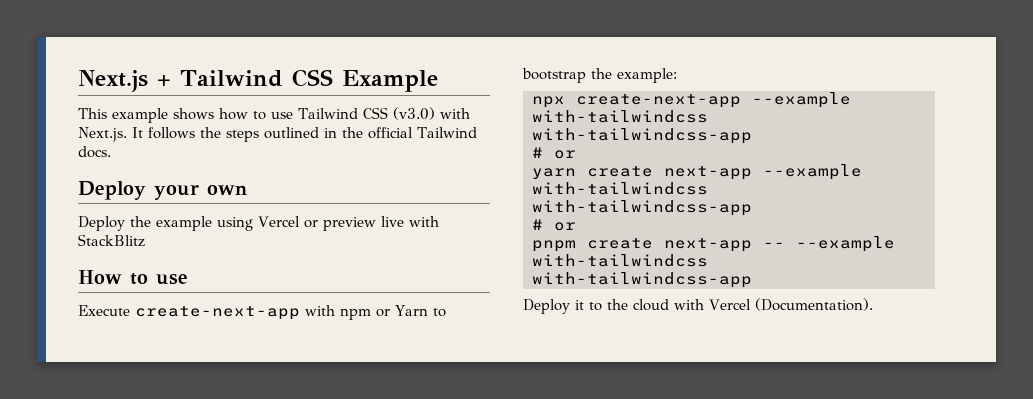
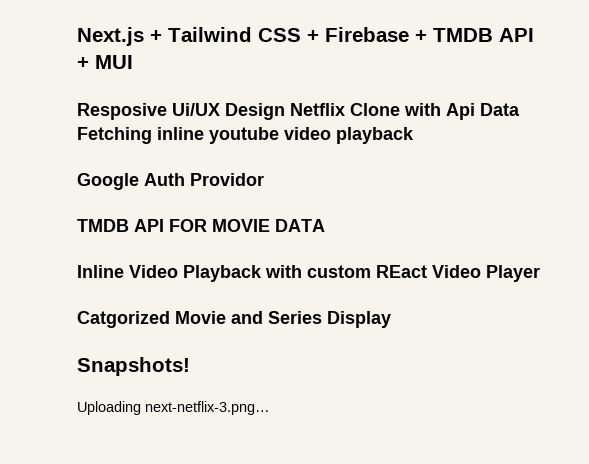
[341,70,438,92] [78,107,470,123] [78,127,477,142] [78,146,111,158] [78,181,247,200] [78,216,439,231] [78,234,145,247] [78,270,188,285] [78,305,446,320] [522,68,677,83] [532,92,851,108] [532,110,708,123] [532,128,752,144] [532,147,576,159] [532,164,862,180] [532,182,708,195] [532,200,752,216] [532,219,576,231] [532,236,895,252] [532,254,708,267] [532,272,752,288] [523,298,873,314] Example // This example shows how to use Tailwind CSS (v3.0) with Next.js. It follows the steps outlined in the official Tailwind docs. // Deploy your own // Deploy the example using Vercel or preview live with StackBlitz // How to use // Execute create-next-app with npm or Yarn to bootstrap the example: // npx create-next-app --example with-tailwindcss with-tailwindcss-app // # or // yarn create next-app --example with-tailwindcss with-tailwindcss-app // # or // pnpm create next-app -- --example with-tailwindcss with-tailwindcss-app // Deploy it to the cloud with Vercel (Documentation). -> [307,27,534,42] [77,55,133,69] [77,103,520,120] [77,127,414,144] [77,173,264,190] [77,219,325,232] [77,265,540,282] [77,311,391,328] [77,357,190,376] [77,401,270,415] + Firebase + TMDB API + MUI // Resposive Ui/UX Design Netflix Clone with Api Data Fetching inline youtube video playback // Google Auth Providor // TMDB API FOR MOVIE DATA // Inline Video Playback with custom REact Video Player // Catgorized Movie and Series Display // Snapshots! // Uploading next-netflix-3.png…

